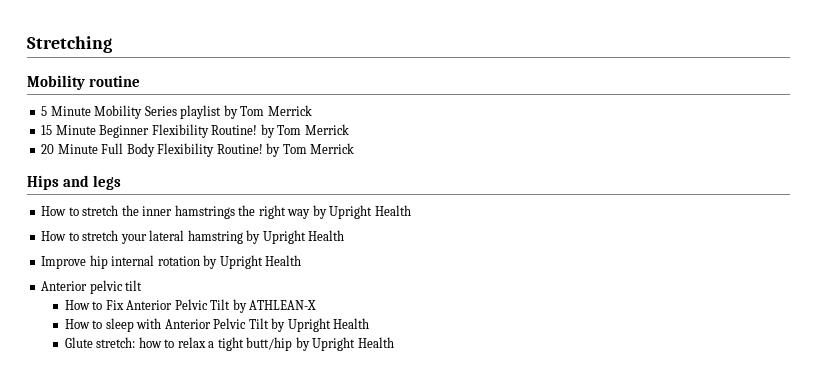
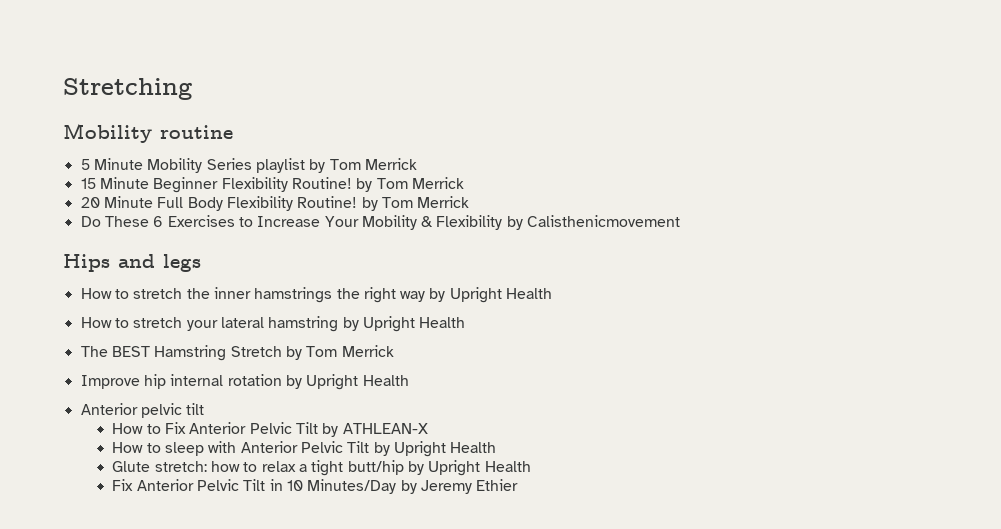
(355, 148) none -> [80,215,681,230] // Do These 6 Exercises to Increase Your Mobility & Flexibility by Calisthenicmovement
(345, 235) none -> [80,345,394,361] // The BEST Hamstring Stretch by Tom Merrick
(394, 342) none -> [112,479,519,494] // Fix Anterior Pelvic Tilt in 10 Minutes/Day by Jeremy Ethier

